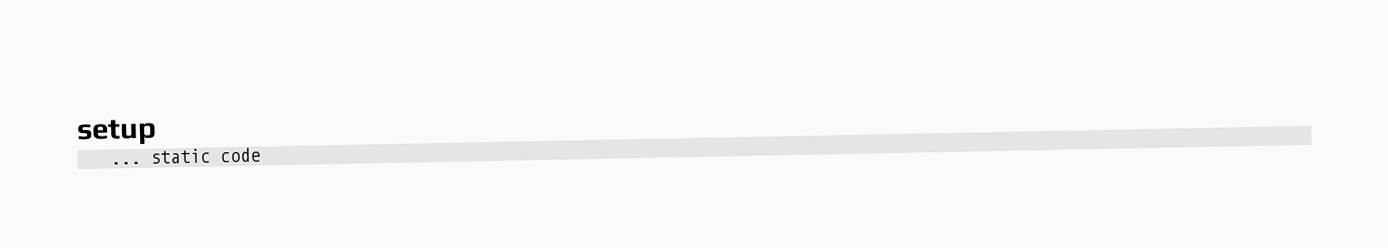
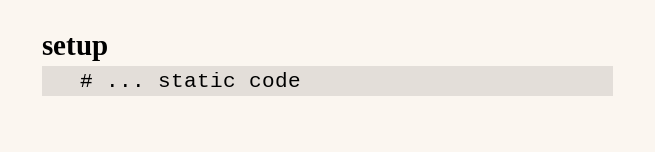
(157, 132) none -> [80,74,94,87] #

